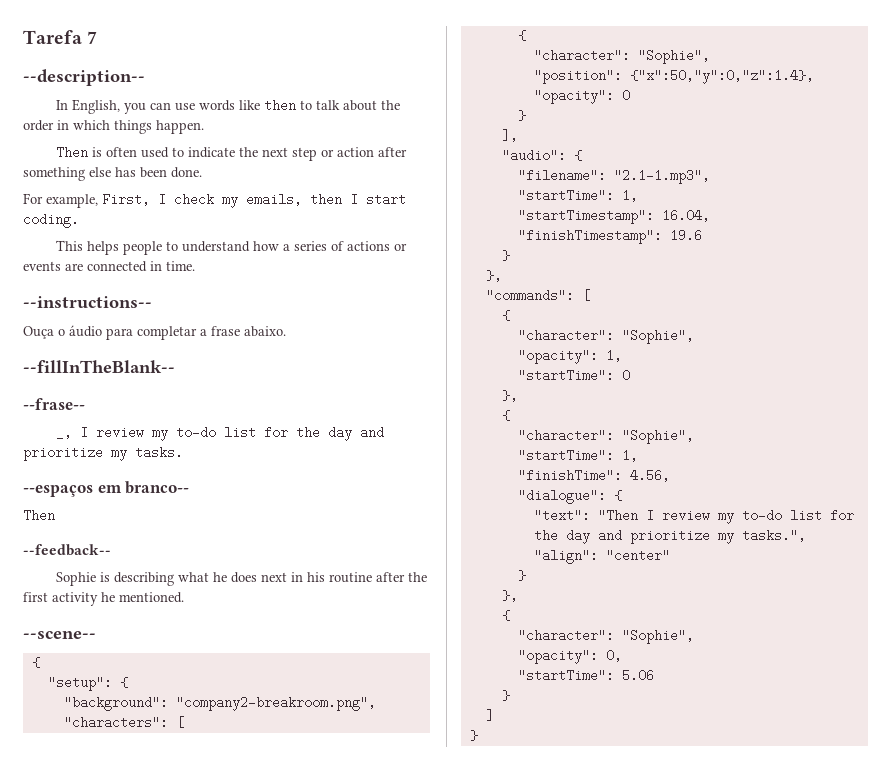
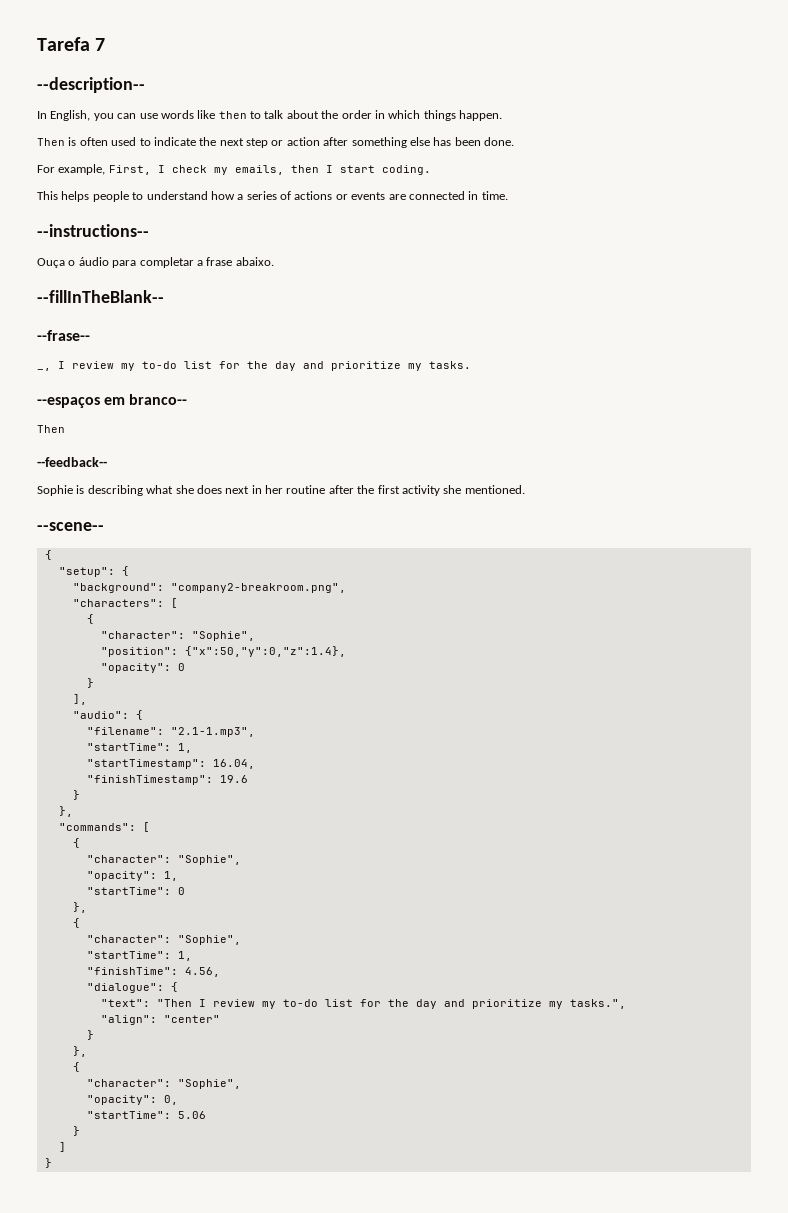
[212,572,227,582] he -> [175,485,194,494] she
[306,572,325,582] his -> [265,485,283,494] her
[101,592,115,602] he -> [443,485,462,494] she

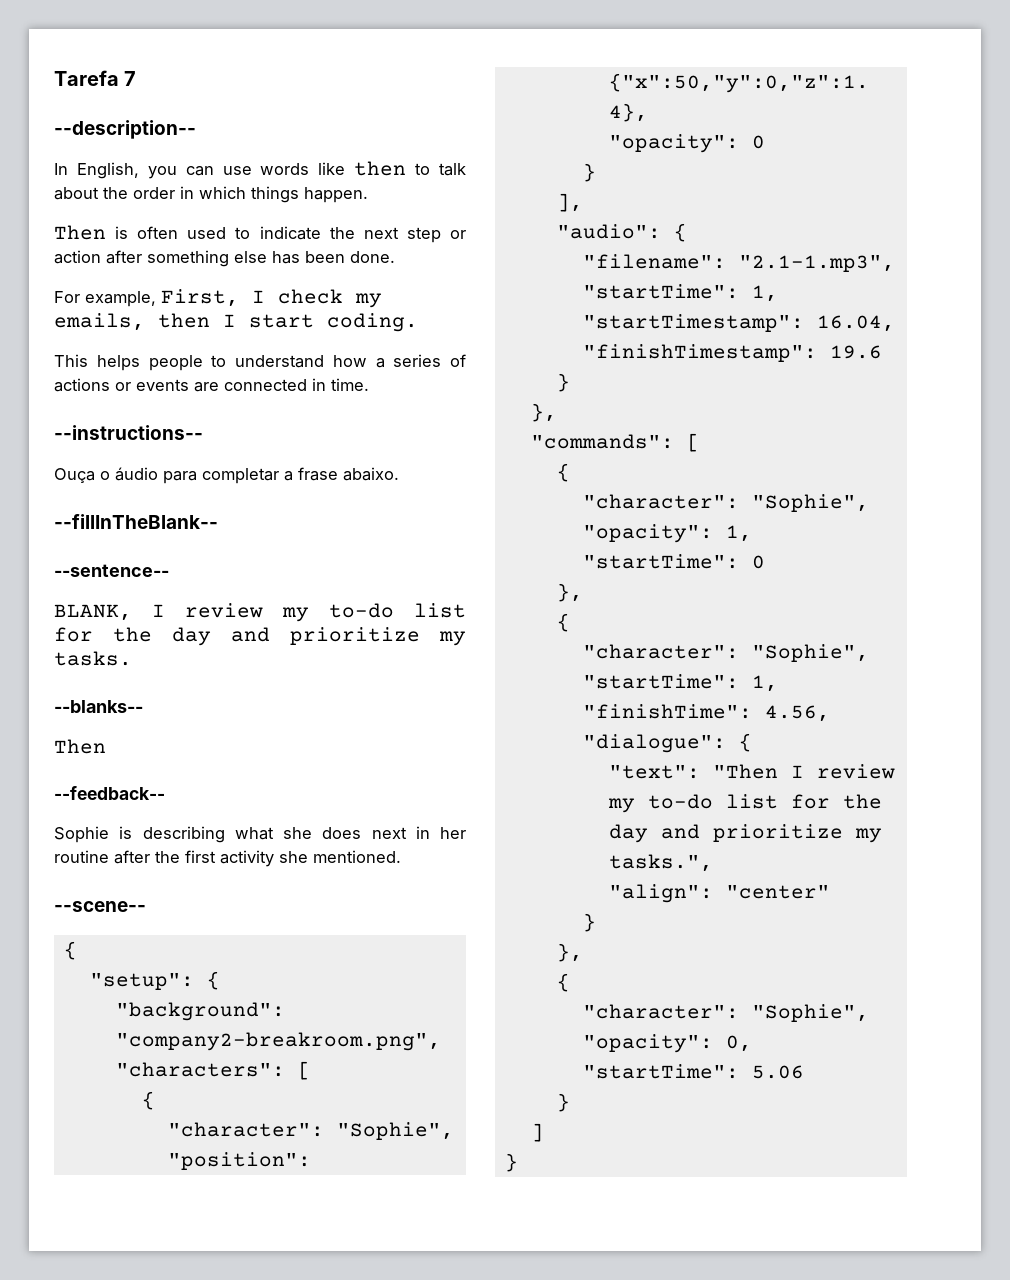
[37,330,90,341] [37,368,51,371] --frase-- // _, -> [54,564,169,577] [54,604,132,621] --sentence-- // BLANK,
[37,394,188,408] --espaços em branco-- -> [54,700,143,713] --blanks--

